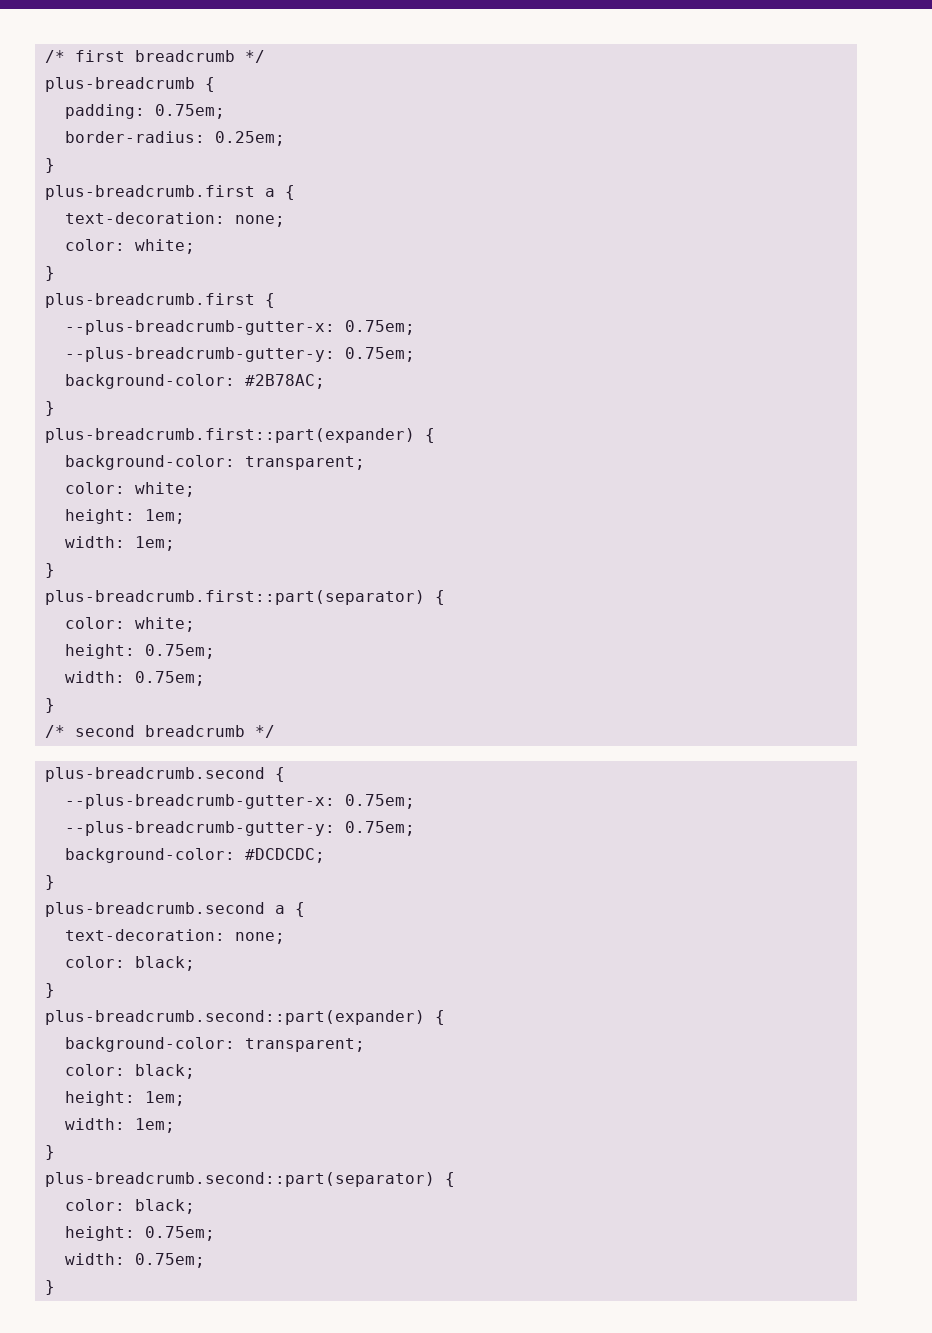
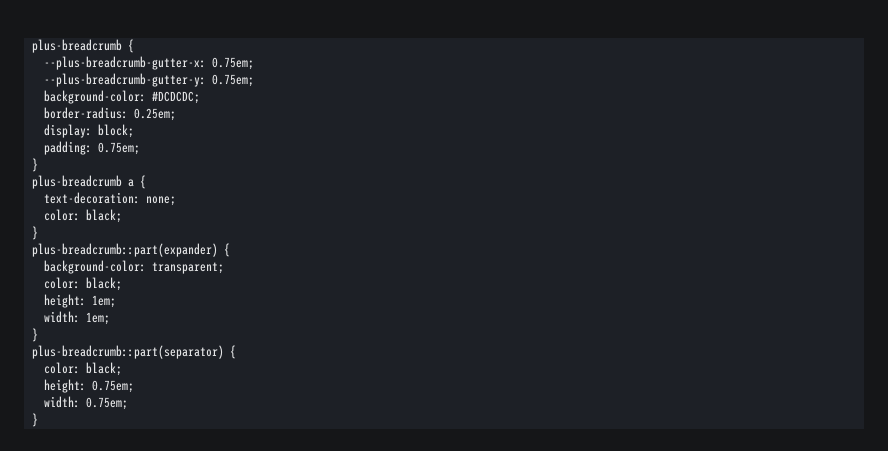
[45,50,266,63] [45,77,216,92] [65,104,226,119] [65,131,286,146] [45,158,56,173] [45,185,296,200] [65,212,286,227] [65,239,196,254] [45,266,56,281] [45,293,276,308] [65,320,416,335] [65,347,416,362] [65,374,326,389] [45,401,56,416] [45,428,436,443] [65,455,366,470] [65,482,196,497] [65,509,186,524] [65,536,176,551] [45,563,56,578] [45,590,446,605] [65,617,196,632] [65,644,216,659] [65,671,206,686] [45,698,56,713] [45,725,276,738] [45,767,266,782] /* first breadcrumb */ // plus-breadcrumb { // padding: 0.75em; // border-radius: 0.25em; // } // plus-breadcrumb.first a { // text-decoration: none; // color: white; // } // plus-breadcrumb.first { // --plus-breadcrumb-gutter-x: 0.75em; // --plus-breadcrumb-gutter-y: 0.75em; // background-color: #2B78AC; // } // plus-breadcrumb.first::part(expander) { // background-color: transparent; // color: white; // height: 1em; // width: 1em; // } // plus-breadcrumb.first::part(separator) { // color: white; // height: 0.75em; // width: 0.75em; // } // /* second breadcrumb */ // plus-breadcrumb.second -> [32,39,123,53] plus-breadcrumb
[45,875,56,890] [45,902,266,917] // } // plus-breadcrumb.second -> [44,107,177,121] [44,124,135,138] [44,141,141,155] [32,158,39,172] [32,175,123,189] // border-radius: 0.25em; // display: block; // padding: 0.75em; // } // plus-breadcrumb
[45,1010,426,1025] plus-breadcrumb.second::part(expander) -> [32,243,219,257] plus-breadcrumb::part(expander)
[45,1172,436,1187] plus-breadcrumb.second::part(separator) -> [32,345,225,359] plus-breadcrumb::part(separator)

